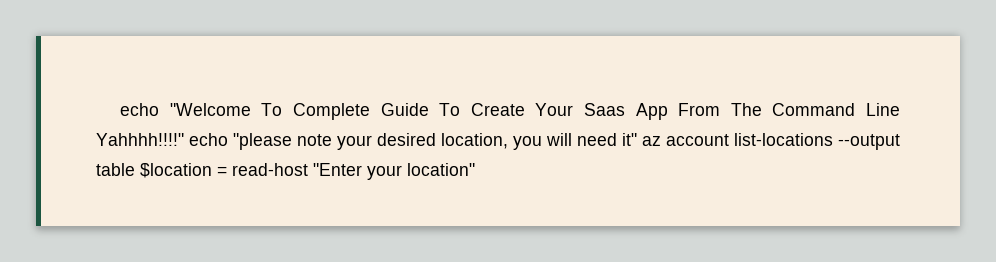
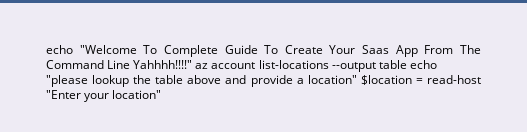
[189,133,637,150] echo "please note your desired location, you will need it" -> (193, 64) none
(135, 169) none -> [409,60,437,69] [46,75,357,87] echo "please lookup the table above and provide a location"

